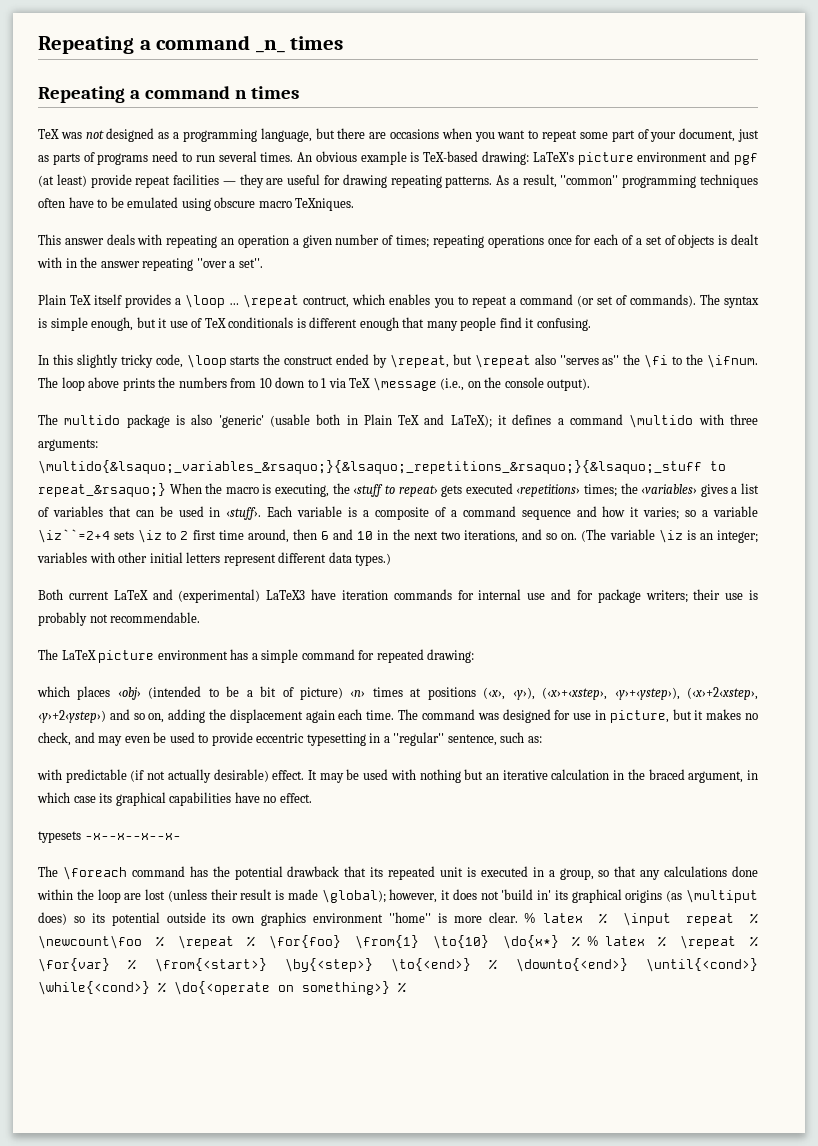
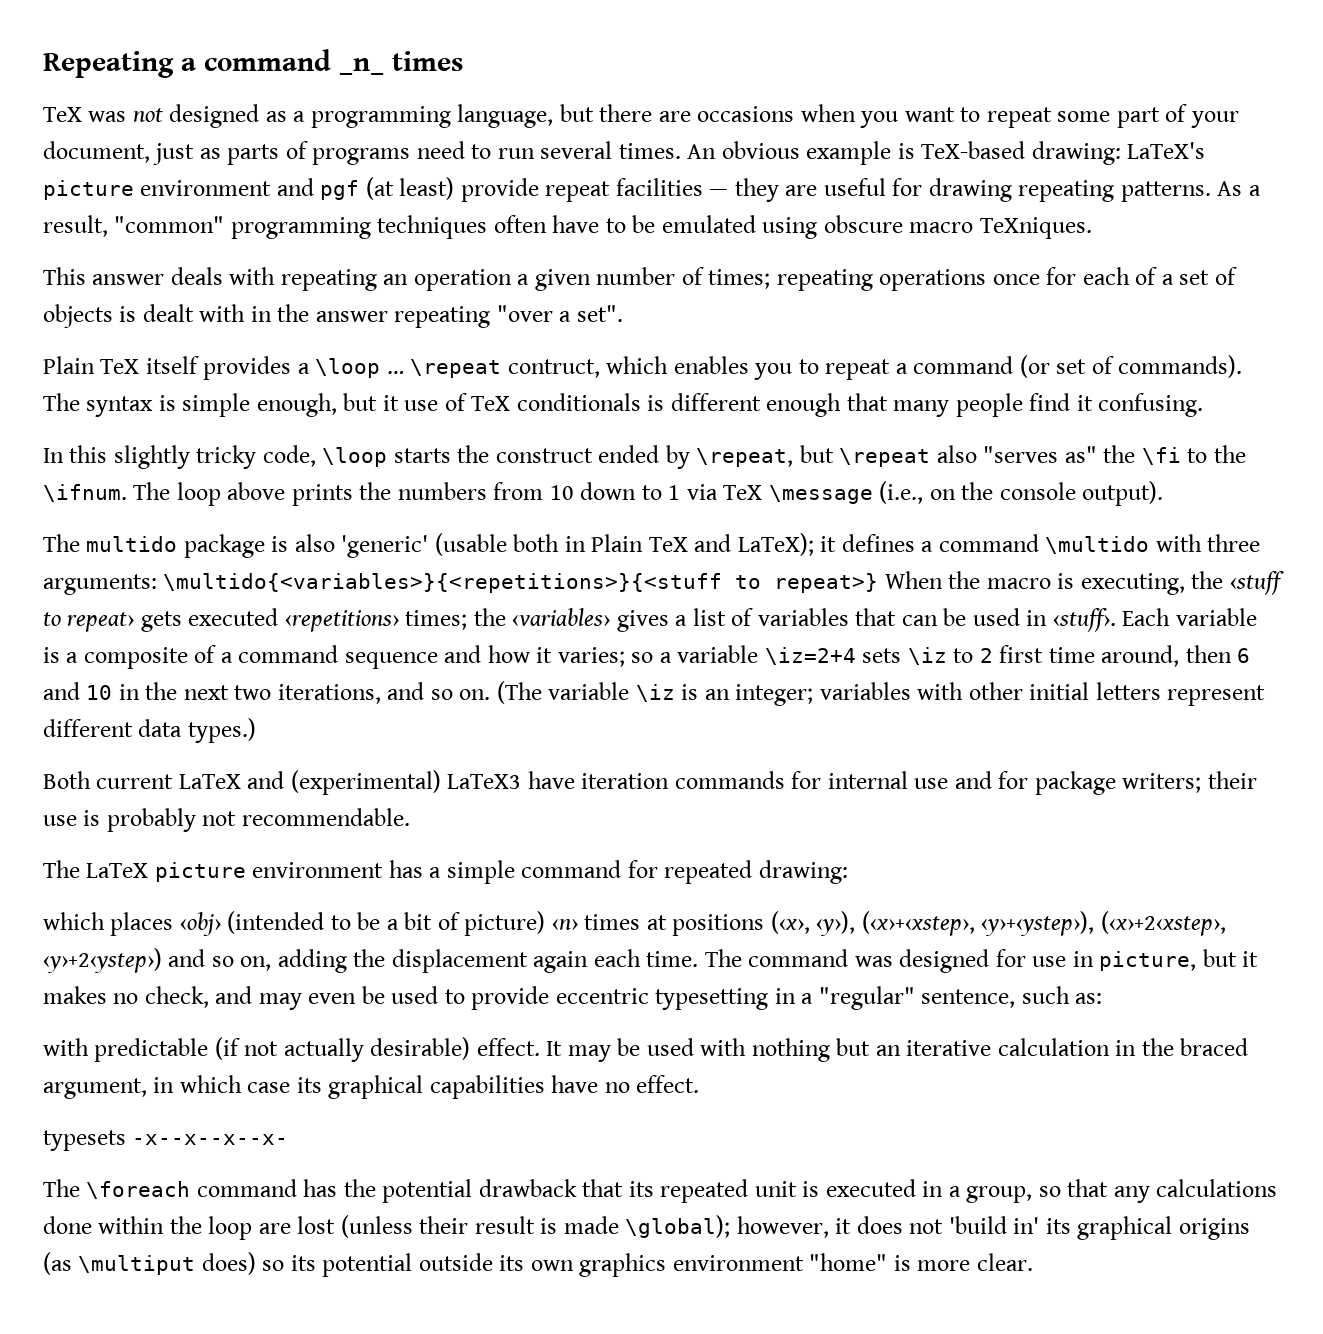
[38,86,299,103] // Repeating a command n times -> (463, 61) none
[560,175,619,185] ''common'' -> [114,216,225,233] "common"
[196,258,263,268] ''over a set''. -> [496,305,623,322] "over a set".
[559,355,620,365] ''serves as'' -> [983,446,1097,463] "serves as"
[38,460,726,474] [38,483,166,497] \multido{&lsaquo;_variables_&rsaquo;}{&lsaquo;_repetitions_&rsaquo;}{&lsaquo;_stuff to repeat_&rsaquo;} -> [163,573,879,593] \multido{<variables>}{<repetitions>}{<stuff to repeat>}
[38,529,110,543] \iz``=2+4 -> [764,647,856,665] \iz=2+4
[393,732,445,746] ''regular'' -> [818,986,915,1010] "regular"
[388,912,431,923] ''home'' -> [809,1253,888,1271] "home"
[524,912,758,926] [38,935,758,949] [38,958,759,972] [38,981,406,995] % latex % \input repeat % \newcount\foo % \repeat % \for{foo} \from{1} \to{10} \do{x*} % % latex % \repeat % \for{var} % \from{<start>} \by{<step>} \to{<end>} % \downto{<end>} \until{<cond>} \while{<cond>} % \do{<operate on something>} % -> (1033, 1262) none

